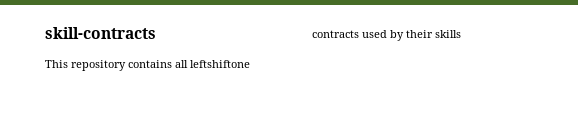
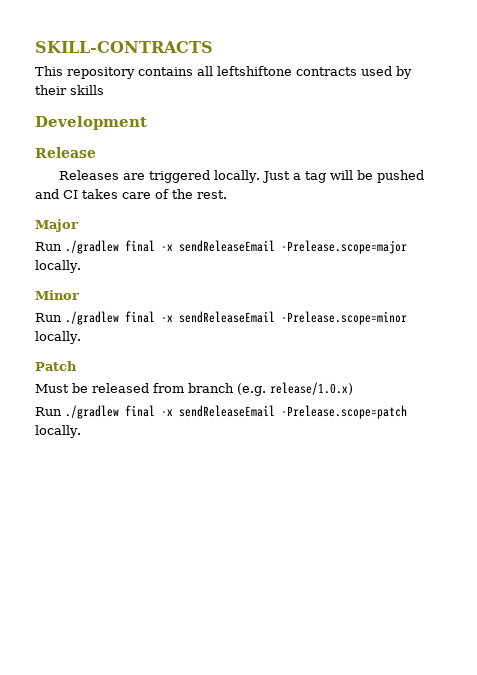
[45,27,156,39] skill-contracts -> [35,41,213,53] SKILL-CONTRACTS
(461, 34) none -> [35,116,147,130] [35,147,96,158] [59,170,425,183] [35,189,227,199] [35,219,78,232] [35,240,407,254] [35,260,81,273] [35,290,79,300] [35,311,407,325] [35,331,81,344] [35,361,77,371] [35,382,353,396] [35,405,407,419] [35,425,81,438] // Development // Release // Releases are triggered locally. Just a tag will be pushed and CI takes care of the rest. // Major // Run ./gradlew final -x sendReleaseEmail -Prelease.scope=major locally. // Minor // Run ./gradlew final -x sendReleaseEmail -Prelease.scope=minor locally. // Patch // Must be released from branch (e.g. release/1.0.x) // Run ./gradlew final -x sendReleaseEmail -Prelease.scope=patch locally.

